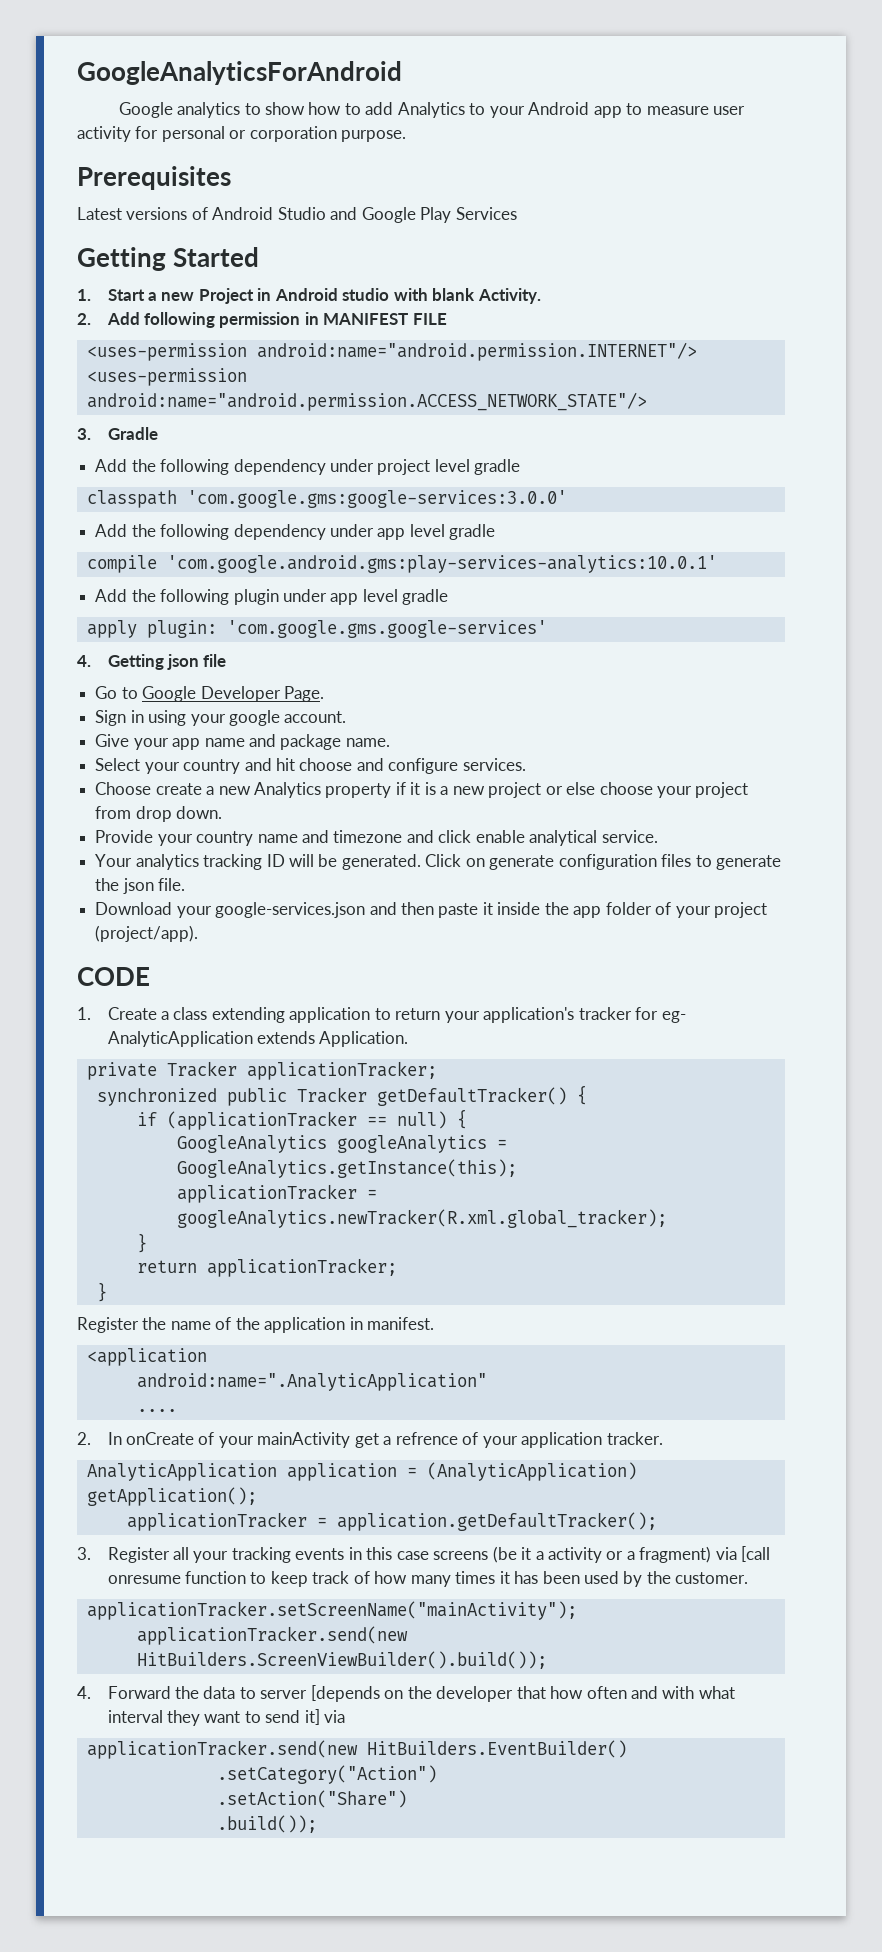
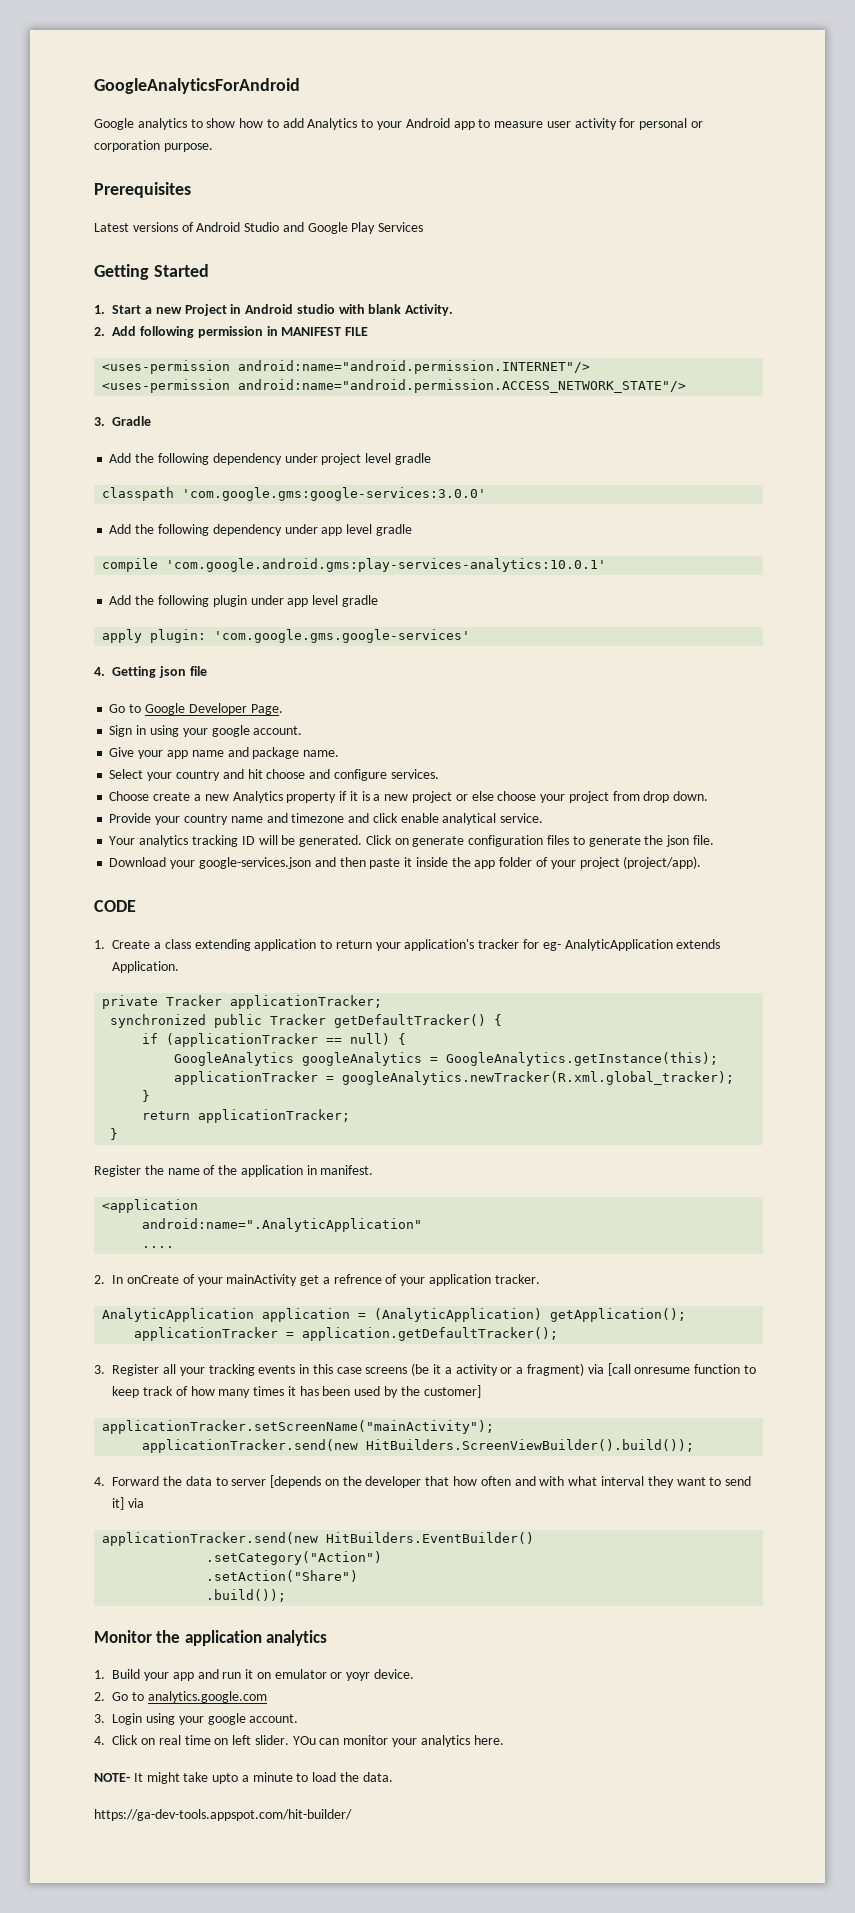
[675,1572,749,1584] customer. -> [423,1385,481,1398] customer]
(317, 1824) none -> [94,1630,328,1646] [94,1669,415,1681] [94,1691,267,1703] [94,1713,299,1725] [94,1735,504,1747] [94,1772,393,1784] [94,1809,352,1821] // Monitor the application analytics // 1. Build your app and run it on emulator or yoyr device. // 2. Go to analytics.google.com // 3. Login using your google account. // 4. Click on real time on left slider. YOu can monitor your analytics here. // NOTE- It might take upto a minute to load the data. // https://ga-dev-tools.appspot.com/hit-builder/

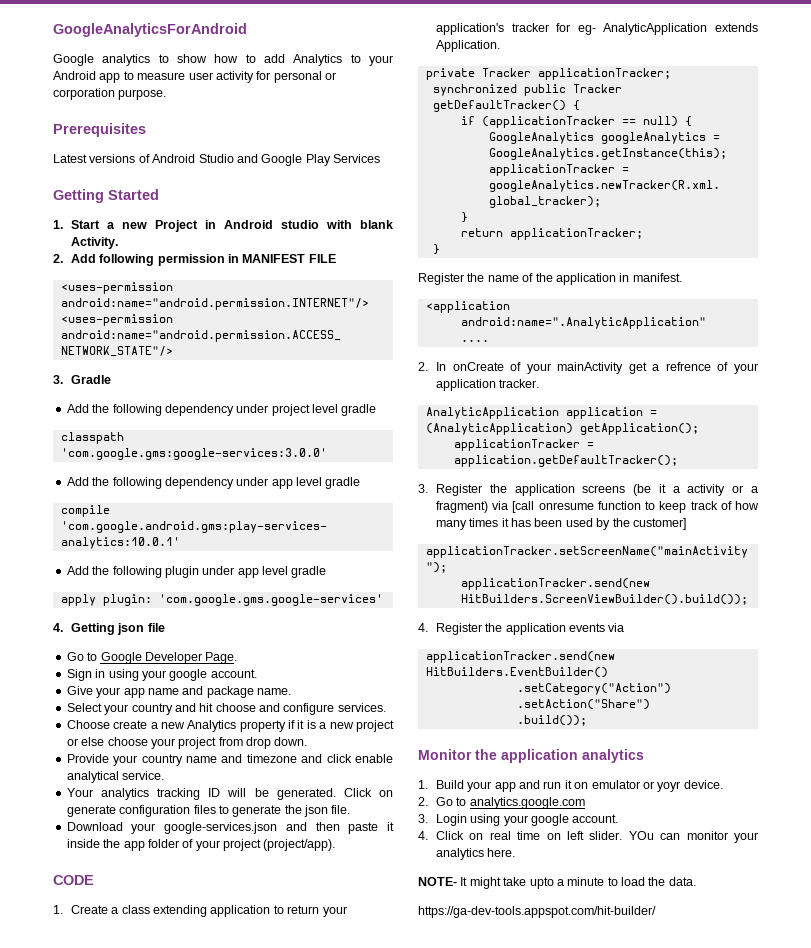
[163,1364,362,1376] all your tracking events in this case -> [489,484,575,496] the application
[112,1475,752,1488] [112,1497,125,1510] Forward the data to server [depends on the developer that how often and with what interval they want to send it] -> [435,623,606,635] Register the application events

